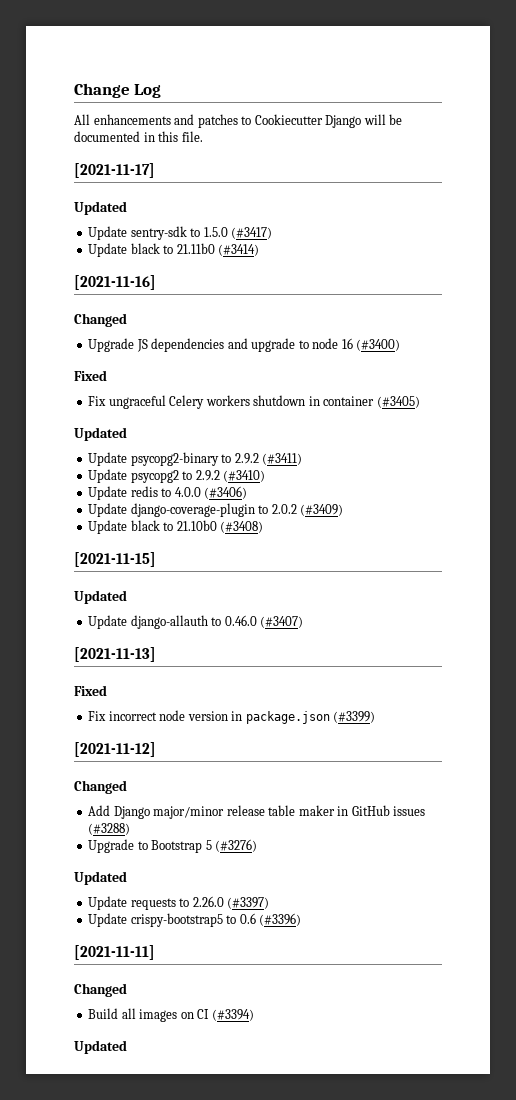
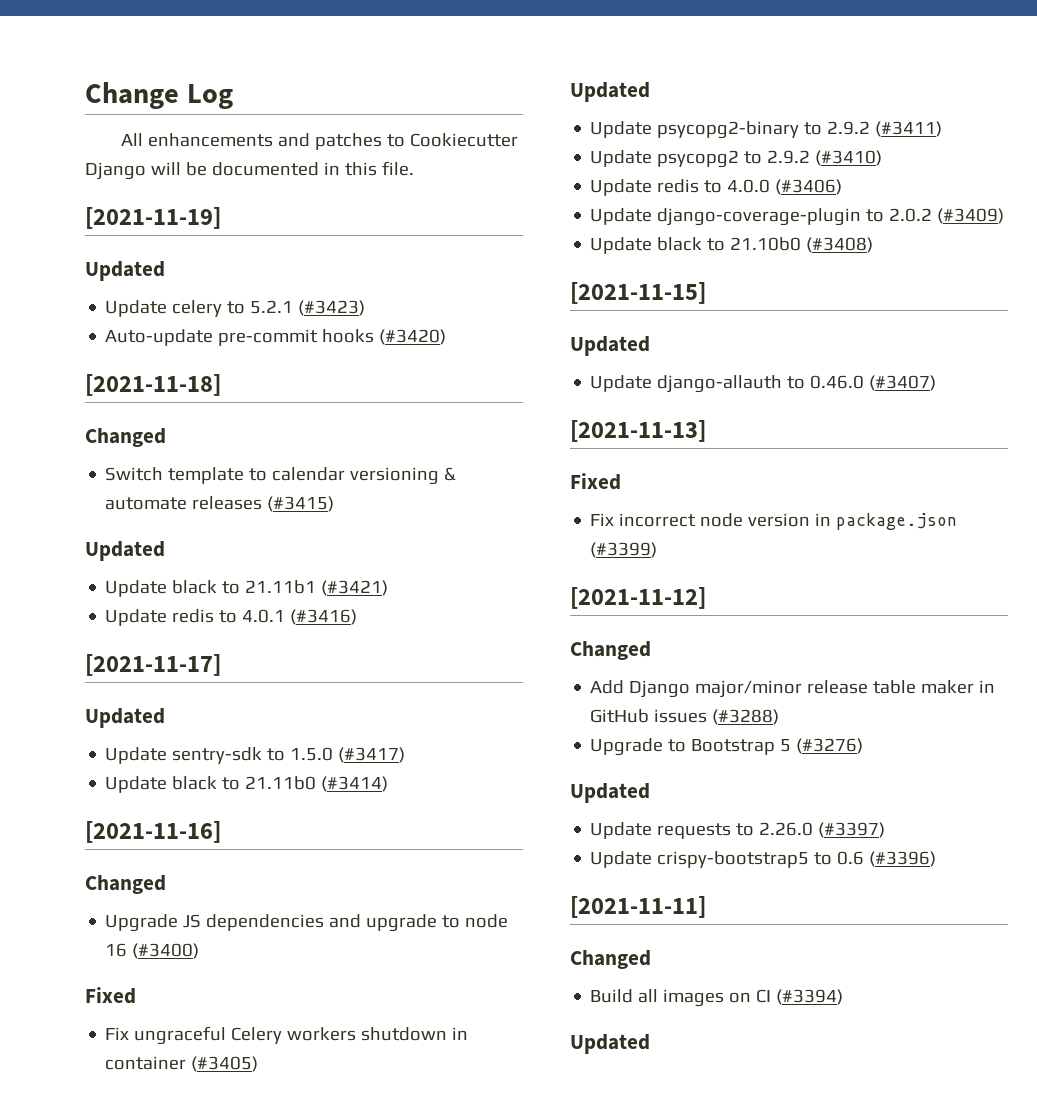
(203, 136) none -> [85,207,221,229] [85,261,165,281] [105,300,366,317] [105,329,447,346] [85,374,221,396] [85,428,166,447] [105,467,457,485] [105,496,335,512] [85,541,165,561] [105,580,389,597] [105,609,358,626] // [2021-11-19] // Updated // Update celery to 5.2.1 (#3423) // Auto-update pre-commit hooks (#3420) // [2021-11-18] // Changed // Switch template to calendar versioning & automate releases (#3415) // Updated // Update black to 21.11b1 (#3421) // Update redis to 4.0.1 (#3416)

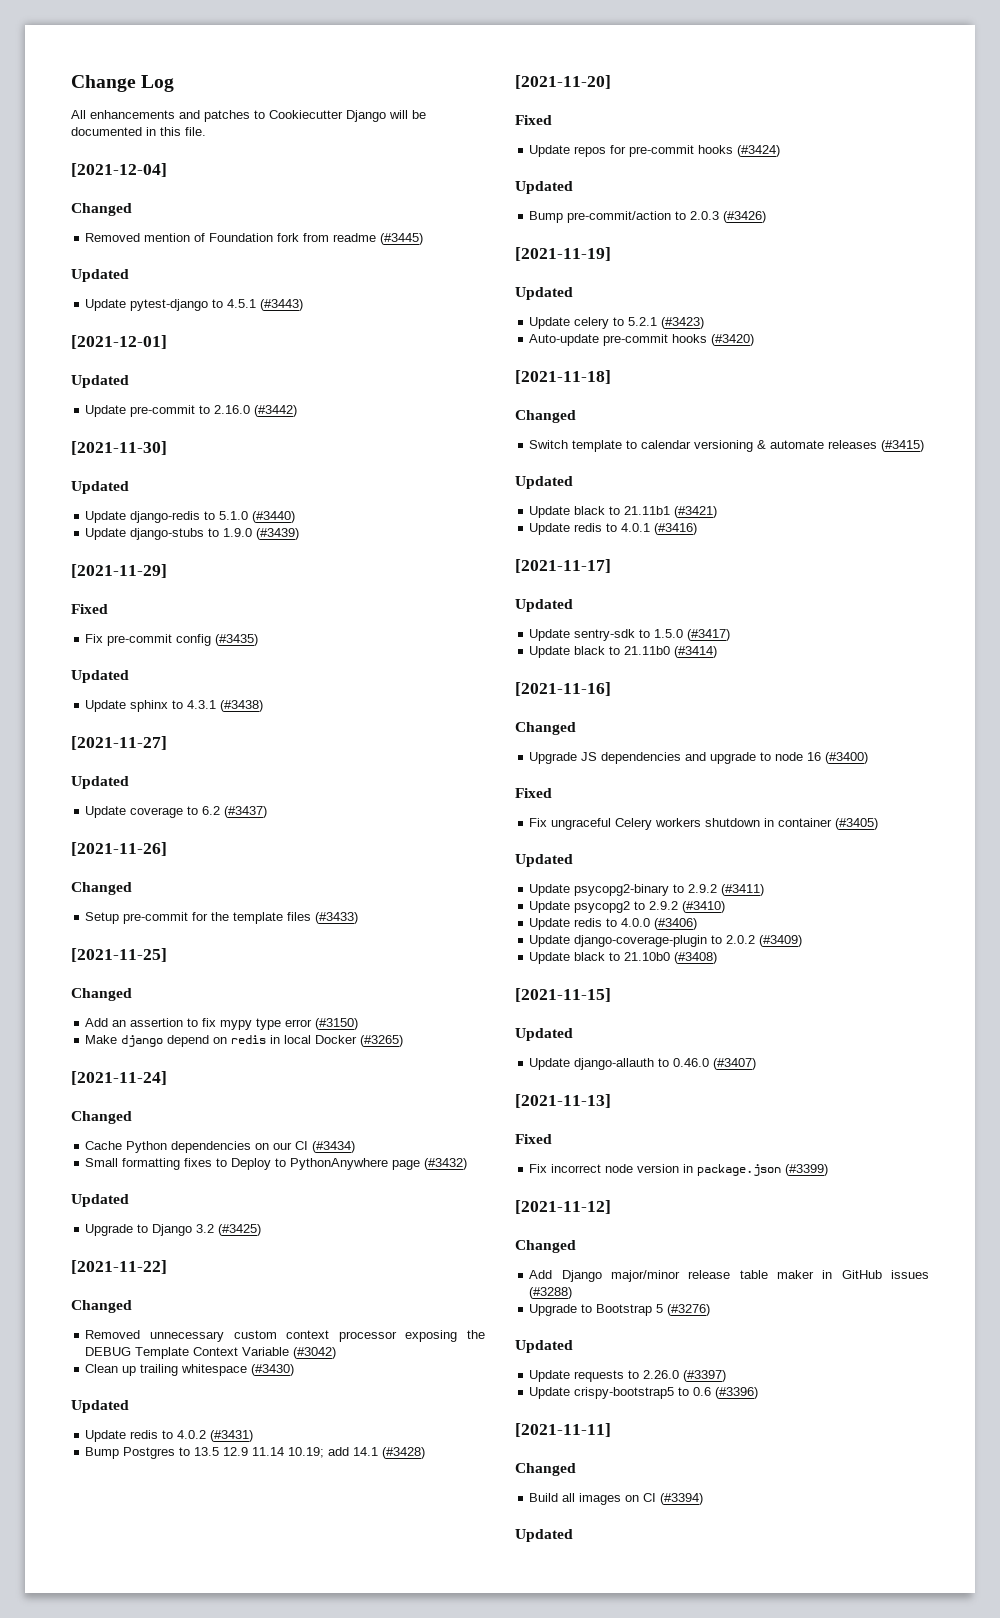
(414, 168) none -> [71,163,167,177] [71,203,132,216] [85,233,424,245] [71,269,129,282] [85,299,304,311] [71,335,167,349] [71,375,129,388] [85,405,298,417] [71,441,167,455] [71,481,129,494] [85,511,296,523] [85,528,300,540] [71,564,167,578] [71,604,108,614] [85,634,259,646] [71,670,129,683] [85,700,264,712] [71,736,167,750] [71,776,129,789] [85,806,268,818] [71,842,167,856] [71,882,132,895] [85,912,359,924] [71,948,167,962] [71,988,132,1001] [85,1018,359,1030] [85,1035,404,1047] [71,1071,167,1085] [71,1111,132,1124] [85,1141,356,1153] [85,1158,468,1170] [71,1194,129,1207] [85,1224,262,1236] [71,1260,167,1274] [71,1300,132,1313] [85,1330,485,1342] [85,1347,337,1359] [85,1364,295,1376] [71,1400,129,1413] [85,1430,254,1442] [85,1447,426,1459] [515,75,611,89] [515,115,552,125] [529,145,781,157] [515,181,573,194] [529,211,767,223] // [2021-12-04] // Changed // Removed mention of Foundation fork from readme (#3445) // Updated // Update pytest-django to 4.5.1 (#3443) // [2021-12-01] // Updated // Update pre-commit to 2.16.0 (#3442) // [2021-11-30] // Updated // Update django-redis to 5.1.0 (#3440) // Update django-stubs to 1.9.0 (#3439) // [2021-11-29] // Fixed // Fix pre-commit config (#3435) // Updated // Update sphinx to 4.3.1 (#3438) // [2021-11-27] // Updated // Update coverage to 6.2 (#3437) // [2021-11-26] // Changed // Setup pre-commit for the template files (#3433) // [2021-11-25] // Changed // Add an assertion to fix mypy type error (#3150) // Make django depend on redis in local Docker (#3265) // [2021-11-24] // Changed // Cache Python dependencies on our CI (#3434) // Small formatting fixes to Deploy to PythonAnywhere page (#3432) // Updated // Upgrade to Django 3.2 (#3425) // [2021-11-22] // Changed // Removed unnecessary custom context processor exposing the DEBUG Template Context Variable (#3042) // Clean up trailing whitespace (#3430) // Updated // Update redis to 4.0.2 (#3431) // Bump Postgres to 13.5 12.9 11.14 10.19; add 14.1 (#3428) // [2021-11-20] // Fixed // Update repos for pre-commit hooks (#3424) // Updated // Bump pre-commit/action to 2.0.3 (#3426)

